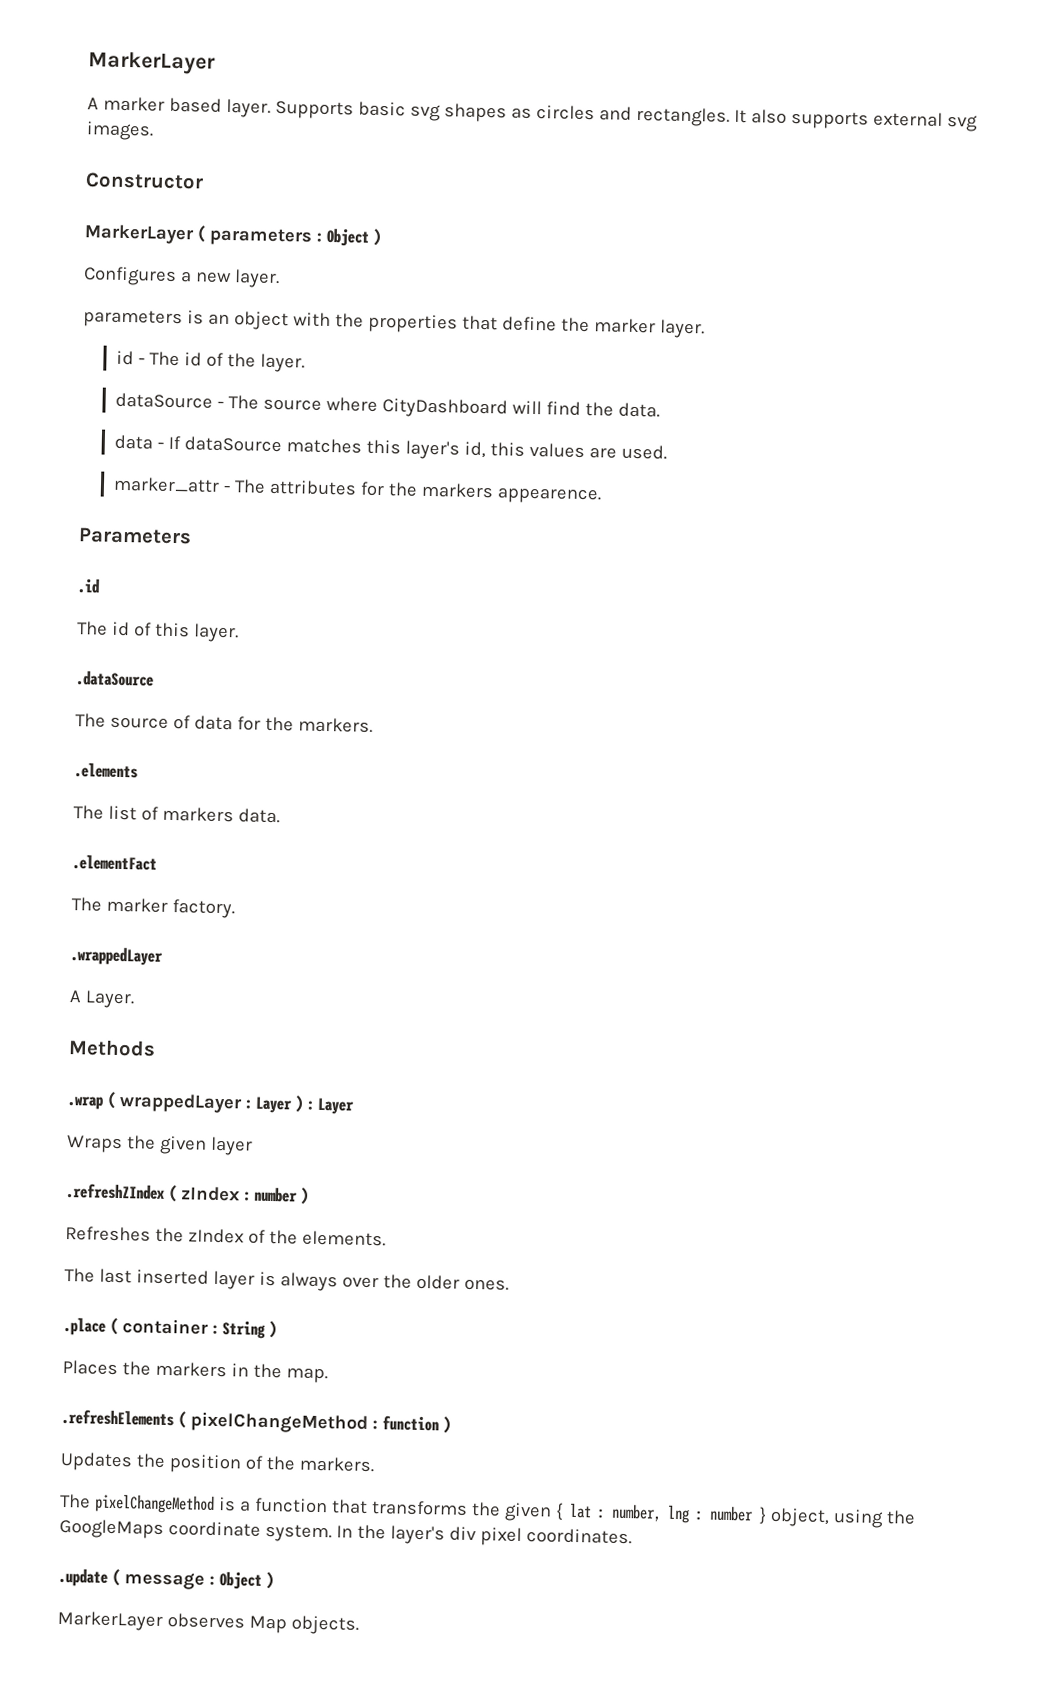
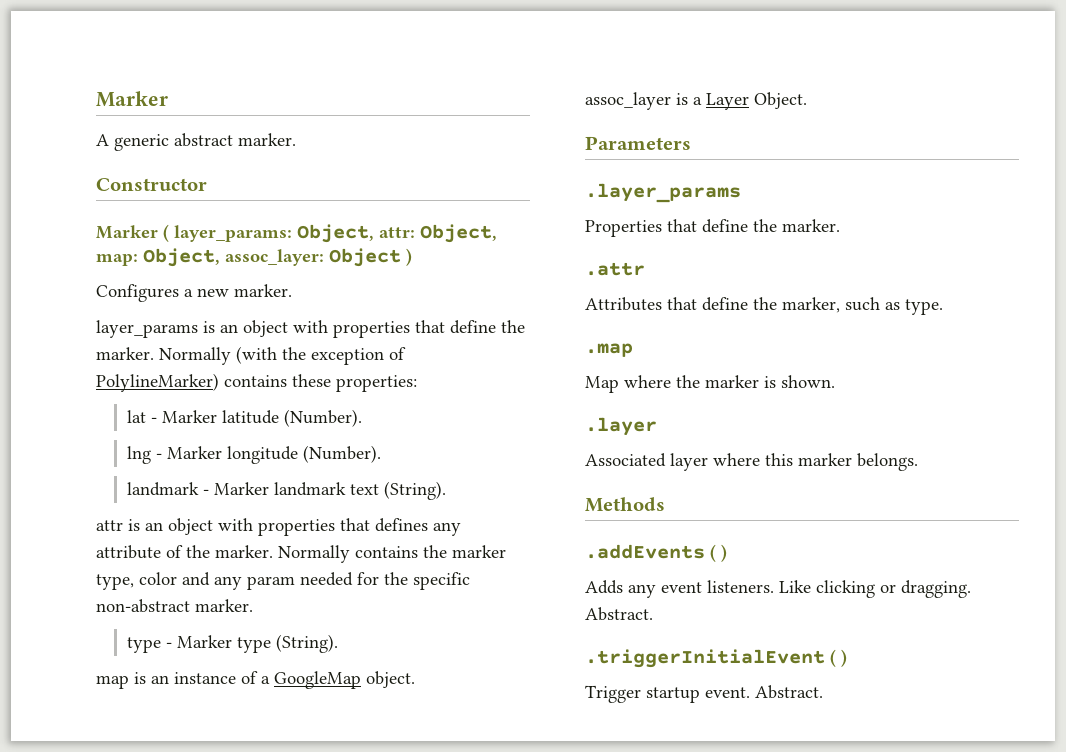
[88,51,216,75] [87,96,978,132] [86,121,154,141] [85,172,204,190] [84,224,322,247] MarkerLayer // A marker based layer. Supports basic svg shapes as circles and rectangles. It also supports external svg images. // Constructor // MarkerLayer ( parameters : -> [96,91,168,107] [96,133,296,151] [96,178,207,191] [96,224,497,243] [96,248,324,267] Marker // A generic abstract marker. // Constructor // Marker ( layer_params: Object, attr: Object, map: Object, assoc_layer:
[233,269,280,288] [83,309,364,331] layer. // parameters is an object with the -> [234,284,292,297] [96,320,328,338] marker. // layer_params is an object with
[593,318,705,339] [116,350,306,373] [115,392,661,419] [114,434,668,460] [113,476,602,505] [78,527,192,545] [77,578,100,594] [77,621,239,643] [76,670,154,687] [75,713,373,733] [74,762,138,779] [73,805,280,824] [72,854,157,871] [71,897,235,919] [70,946,163,966] [69,990,135,1009] [68,1039,156,1057] [67,1091,355,1115] [66,1135,253,1156] [66,1183,309,1205] [65,1226,386,1247] [64,1267,509,1292] [63,1316,277,1339] [62,1359,328,1384] [61,1408,451,1434] [60,1451,375,1474] [59,1493,916,1529] [59,1518,632,1546] [58,1567,274,1590] [57,1610,359,1635] marker layer. // id - The id of the layer. // dataSource - The source where CityDashboard will find the data. // data - If dataSource matches this layer's id, this values are used. // marker_attr - The attributes for the markers appearence. // Parameters // .id // The id of this layer. // .dataSource // The source of data for the markers. // .elements // The list of markers data. // .elementFact // The marker factory. // .wrappedLayer // A Layer. // Methods // .wrap ( wrappedLayer : Layer ) : Layer // Wraps the given layer // .refreshZIndex ( zIndex : number ) // Refreshes the zIndex of the elements. // The last inserted layer is always over the older ones. // .place ( container : String ) // Places the markers in the map. // .refreshElements ( pixelChangeMethod : function ) // Updates the position of the markers. // The pixelChangeMethod is a function that transforms the given { lat : number, lng : number } object, using the GoogleMaps coordinate system. In the layer's div pixel coordinates. // .update ( message : Object ) // MarkerLayer observes Map objects. -> [96,346,406,365] [96,373,417,392] [126,409,362,427] [126,445,381,464] [126,481,446,500] [96,518,461,536] [96,545,506,563] [96,572,470,590] [96,599,253,613] [126,634,338,653] [96,671,415,689] [585,92,807,110] [585,136,691,150] [585,183,741,203] [585,219,840,237] [585,262,645,276] [585,297,943,315] [585,343,633,357] [585,375,835,393] [585,417,657,436] [585,453,918,471] [585,497,665,512] [585,544,727,562] [585,580,971,598] [585,607,653,621] [585,649,847,668] [585,685,823,703] marker. Normally (with the exception of PolylineMarker) contains these properties: // lat - Marker latitude (Number). // lng - Marker longitude (Number). // landmark - Marker landmark text (String). // attr is an object with properties that defines any attribute of the marker. Normally contains the marker type, color and any param needed for the specific non-abstract marker. // type - Marker type (String). // map is an instance of a GoogleMap object. // assoc_layer is a Layer Object. // Parameters // .layer_params // Properties that define the marker. // .attr // Attributes that define the marker, such as type. // .map // Map where the marker is shown. // .layer // Associated layer where this marker belongs. // Methods // .addEvents ( ) // Adds any event listeners. Like clicking or dragging. Abstract. // .triggerInitialEvent ( ) // Trigger startup event. Abstract.

